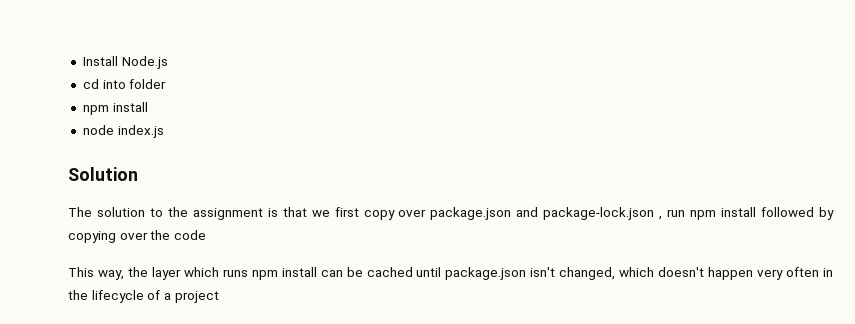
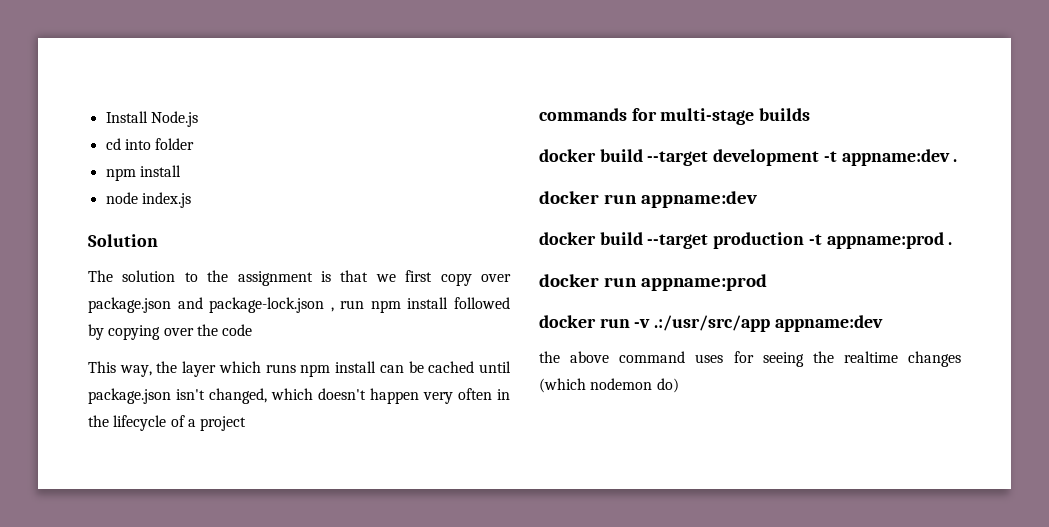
(219, 297) none -> [539,108,811,125] [539,149,958,166] [539,191,757,208] [539,232,953,249] [539,274,767,291] [539,315,883,332] [539,351,961,367] [539,378,679,393] // commands for multi-stage builds // docker build --target development -t appname:dev . // docker run appname:dev // docker build --target production -t appname:prod . // docker run appname:prod // docker run -v .:/usr/src/app appname:dev // the above command uses for seeing the realtime changes (which nodemon do)

